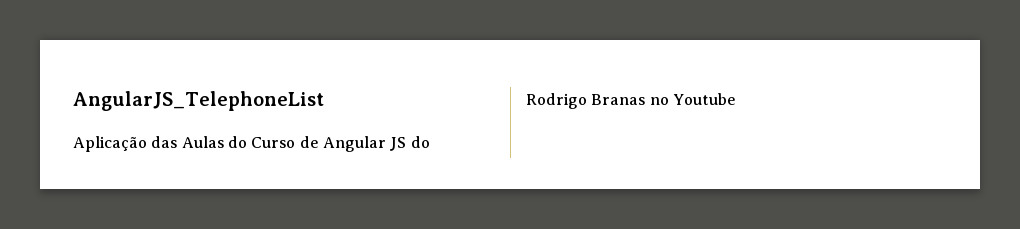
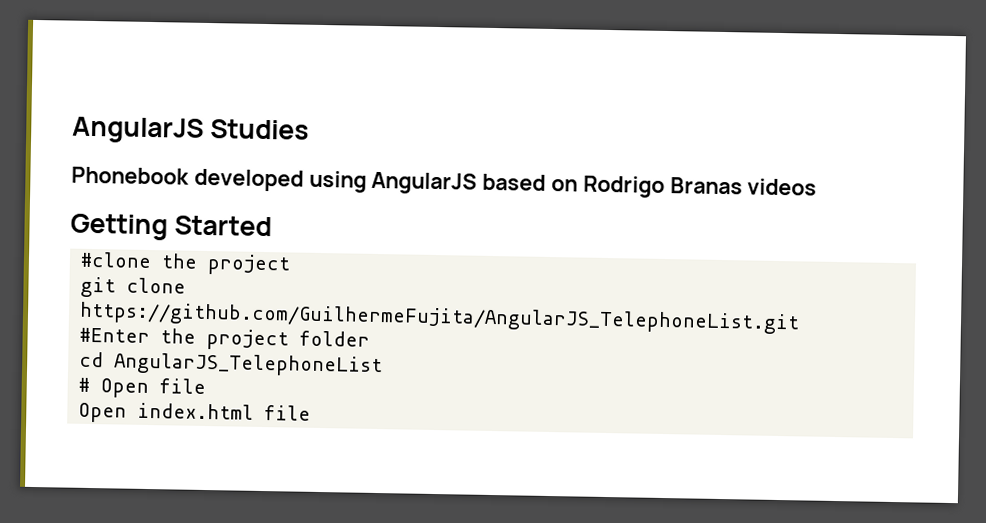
[73,91,324,111] [73,136,430,152] [526,93,736,109] AngularJS_TelephoneList // Aplicação das Aulas do Curso de Angular JS do Rodrigo Branas no Youtube -> [72,116,310,144] [71,166,818,198] [70,213,273,241] [80,251,292,276] [80,276,187,298] [79,301,801,335] [79,327,371,351] [79,351,384,378] [78,377,207,399] [78,402,312,423] AngularJS Studies // Phonebook developed using AngularJS based on Rodrigo Branas videos // Getting Started // #clone the project // git clone https://github.com/GuilhermeFujita/AngularJS_TelephoneList.git // #Enter the project folder // cd AngularJS_TelephoneList // # Open file // Open index.html file

